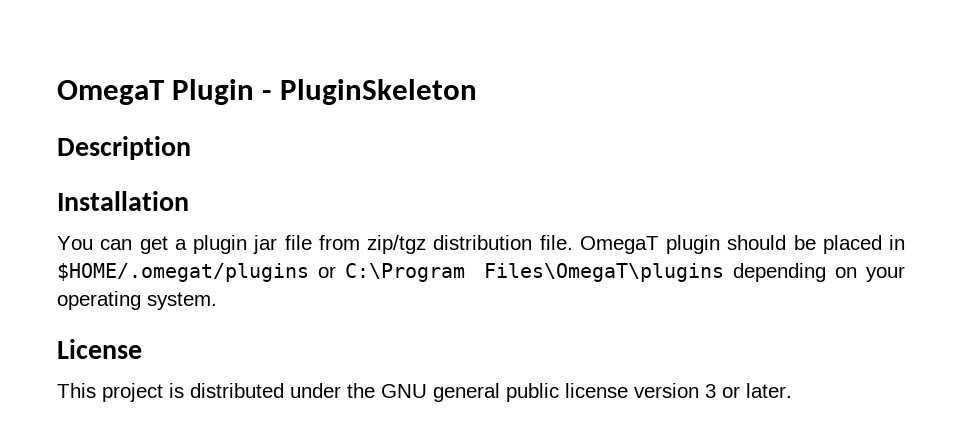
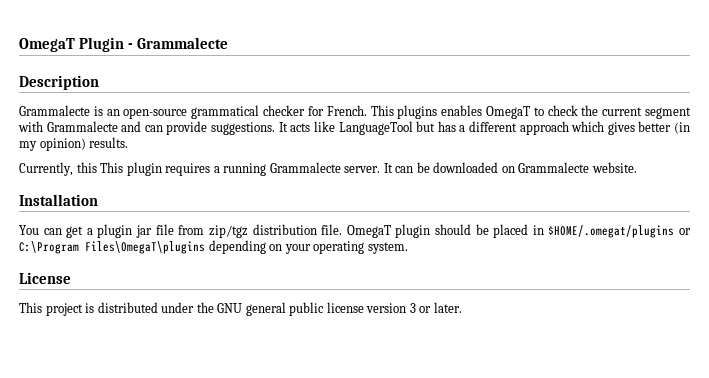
[279,79,477,105] PluginSkeleton -> [137,37,229,49] Grammalecte
(191, 148) none -> [19,105,691,119] [18,121,690,135] [19,137,129,151] [19,162,637,176] // Grammalecte is an open-source grammatical checker for French. This plugins enables OmegaT to check the current segment with Grammalecte and can provide suggestions. It acts like LanguageTool but has a different approach which gives better (in my opinion) results. // Currently, this This plugin requires a running Grammalecte server. It can be downloaded on Grammalecte website.

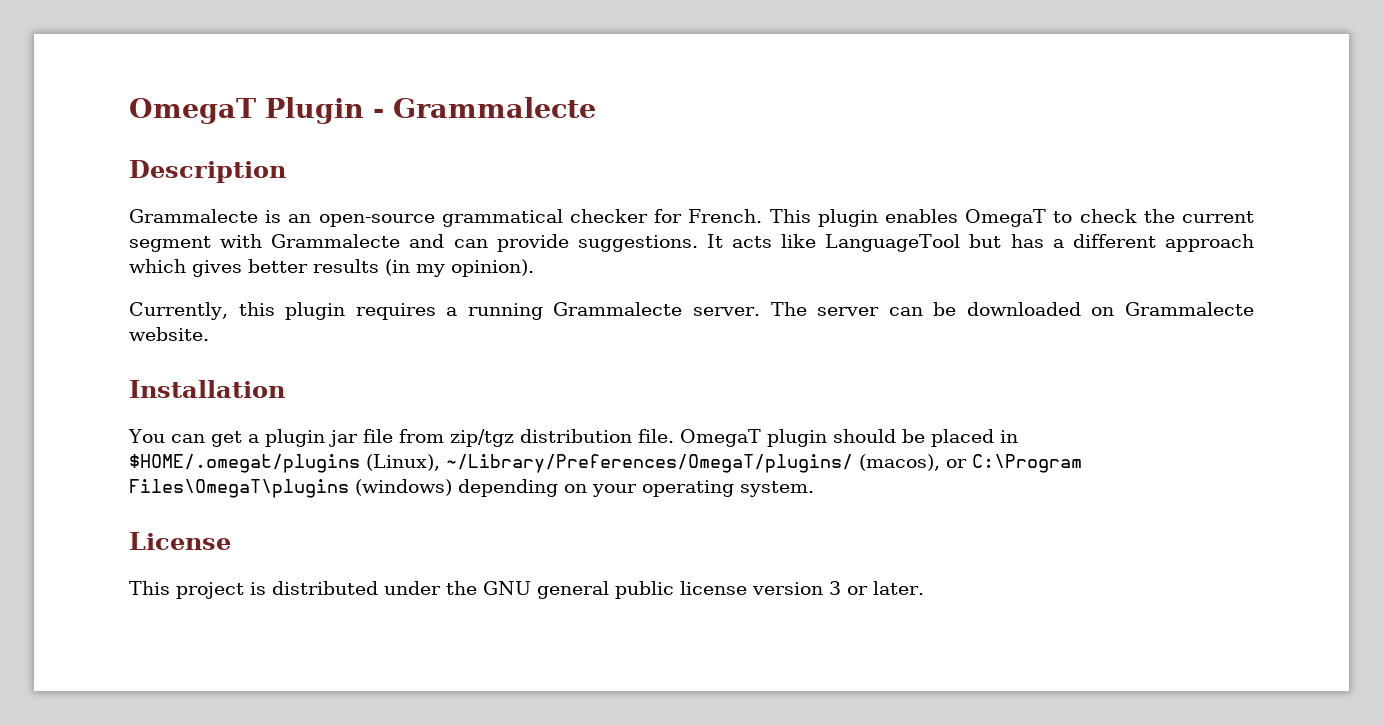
[397,105,438,119] plugins -> [817,209,878,227] plugin
(672, 126) none -> [313,259,379,273] results
[39,137,129,151] opinion) results. -> [451,259,534,277] opinion).
[100,162,124,173] This -> (275, 309) none
[383,163,393,173] It -> [770,302,880,316] The server
(675, 231) none -> [366,454,940,473] (Linux), ~/Library/Preferences/OmegaT/plugins/ (macos),
(205, 247) none -> [355,479,452,496] (windows)

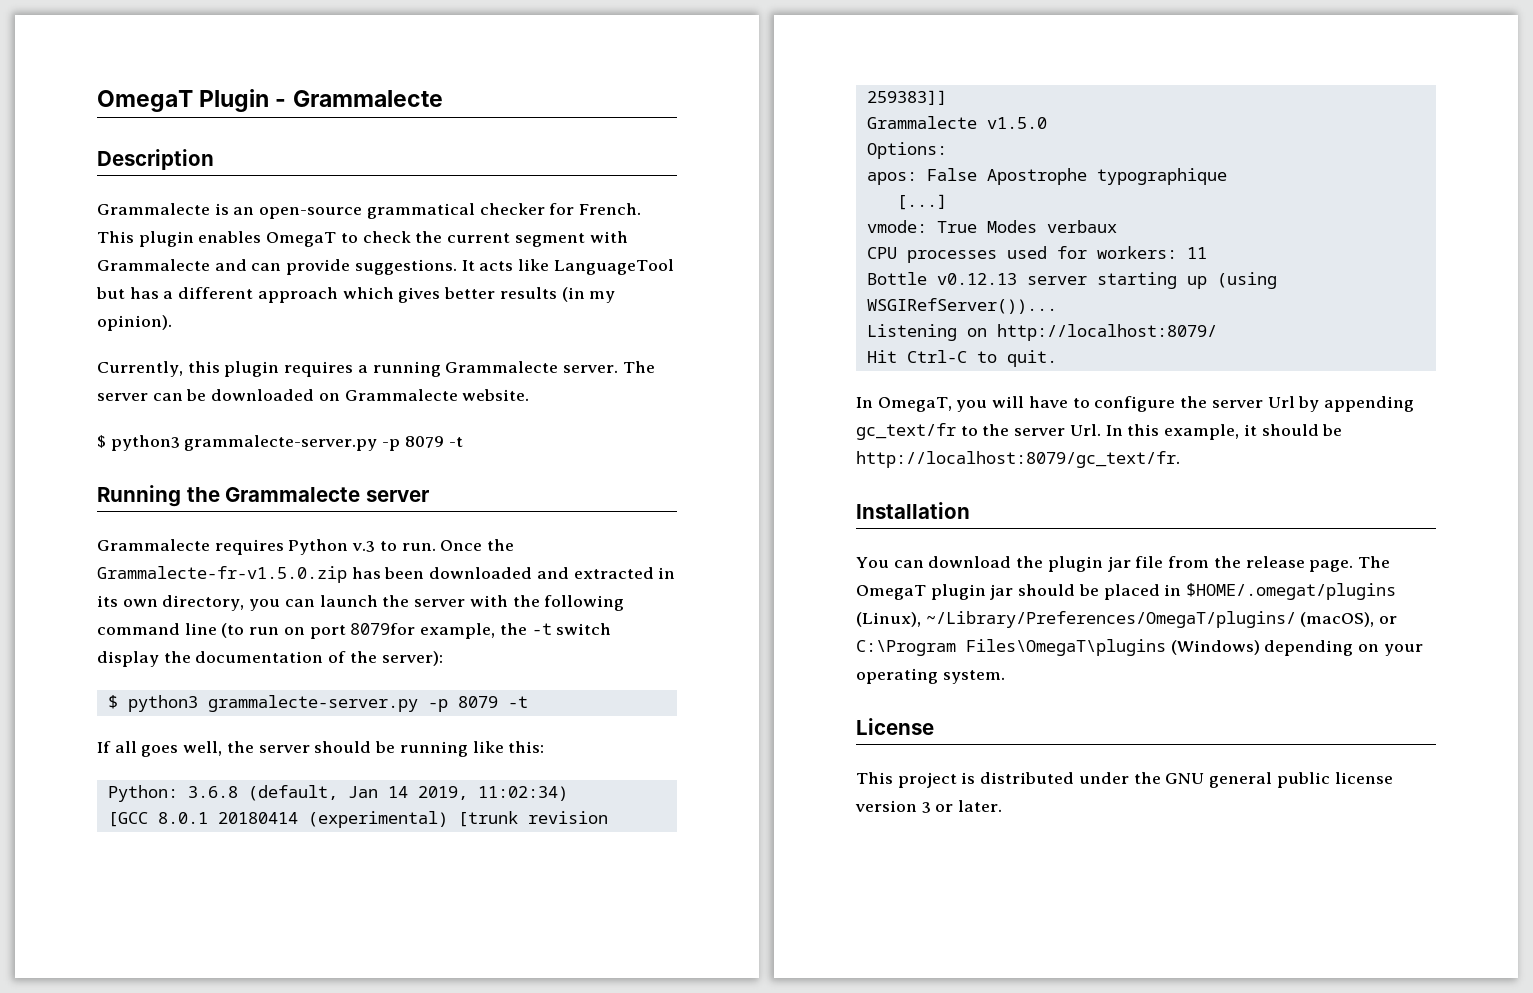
(209, 334) none -> [97,435,463,451] [97,485,429,507] [97,539,515,555] [97,566,676,583] [97,595,625,611] [97,623,612,639] [97,651,443,667] [107,695,528,712] [97,741,545,757] [107,785,568,802] [107,811,608,828] [866,90,947,105] [866,116,1047,129] [866,142,947,159] [866,168,1227,185] [896,194,947,210] [866,220,1117,233] [866,246,1207,263] [866,272,1277,289] [866,298,1057,314] [866,324,1217,341] [866,350,1057,367] [856,396,1414,412] [856,423,1343,440] [856,451,1180,468] // $ python3 grammalecte-server.py -p 8079 -t // Running the Grammalecte server // Grammalecte requires Python v.3 to run. Once the Grammalecte-fr-v1.5.0.zip has been downloaded and extracted in its own directory, you can launch the server with the following command line (to run on port 8079for example, the -t switch display the documentation of the server): // $ python3 grammalecte-server.py -p 8079 -t // If all goes well, the server should be running like this: // Python: 3.6.8 (default, Jan 14 2019, 11:02:34) // [GCC 8.0.1 20180414 (experimental) [trunk revision 259383]] // Grammalecte v1.5.0 // Options: // apos: False Apostrophe typographique // [...] // vmode: True Modes verbaux // CPU processes used for workers: 11 // Bottle v0.12.13 server starting up (using WSGIRefServer())... // Listening on http://localhost:8079/ // Hit Ctrl-C to quit. // In OmegaT, you will have to configure the server Url by appending gc_text/fr to the server Url. In this example, it should be http://localhost:8079/gc_text/fr.
[210,431,259,447] get a -> [928,556,1044,568] download the
[449,429,674,447] zip/tgz distribution file. -> [1213,556,1390,572] the release page. The
(827, 438) none -> [990,584,1014,600] jar
[859,454,940,471] (macos), -> [1300,612,1375,627] (macOS),
[355,479,452,496] (windows) -> [1170,640,1260,655] (Windows)

